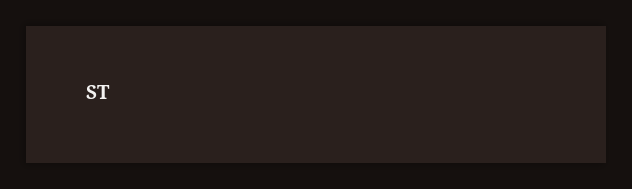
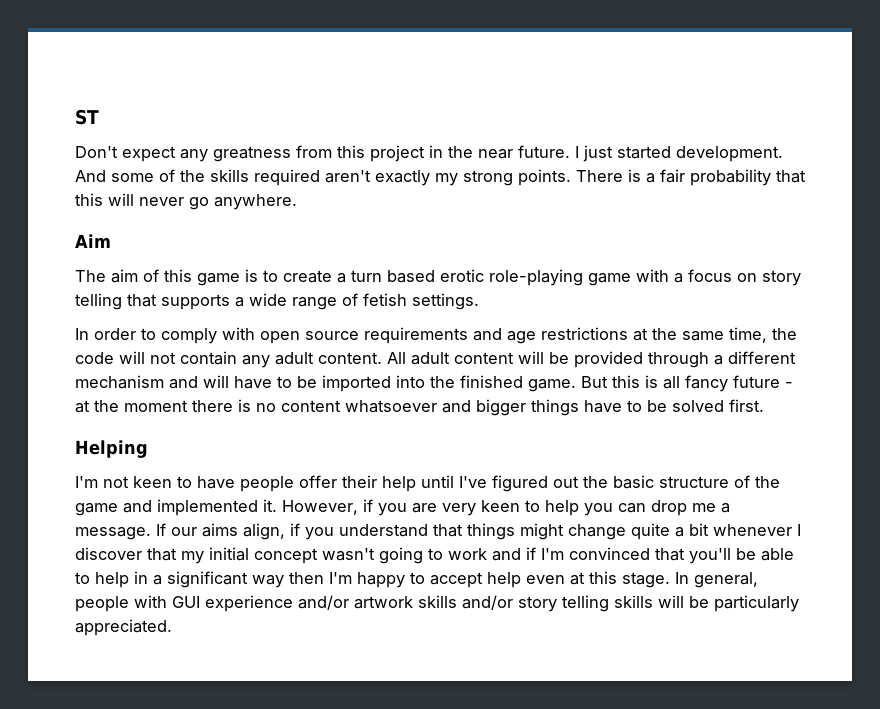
(110, 92) none -> [75,145,783,162] [75,169,806,186] [75,193,297,210] [75,234,111,248] [75,269,801,286] [75,293,479,310] [75,327,797,344] [75,351,796,368] [75,375,793,392] [75,399,764,416] [75,440,148,458] [75,475,780,492] [75,499,730,516] [75,523,801,540] [75,547,794,564] [75,571,758,588] [75,595,799,612] [75,619,172,636] // Don't expect any greatness from this project in the near future. I just started development. And some of the skills required aren't exactly my strong points. There is a fair probability that this will never go anywhere. // Aim // The aim of this game is to create a turn based erotic role-playing game with a focus on story telling that supports a wide range of fetish settings. // In order to comply with open source requirements and age restrictions at the same time, the code will not contain any adult content. All adult content will be provided through a different mechanism and will have to be imported into the finished game. But this is all fancy future - at the moment there is no content whatsoever and bigger things have to be solved first. // Helping // I'm not keen to have people offer their help until I've figured out the basic structure of the game and implemented it. However, if you are very keen to help you can drop me a message. If our aims align, if you understand that things might change quite a bit whenever I discover that my initial concept wasn't going to work and if I'm convinced that you'll be able to help in a significant way then I'm happy to accept help even at this stage. In general, people with GUI experience and/or artwork skills and/or story telling skills will be particularly appreciated.

